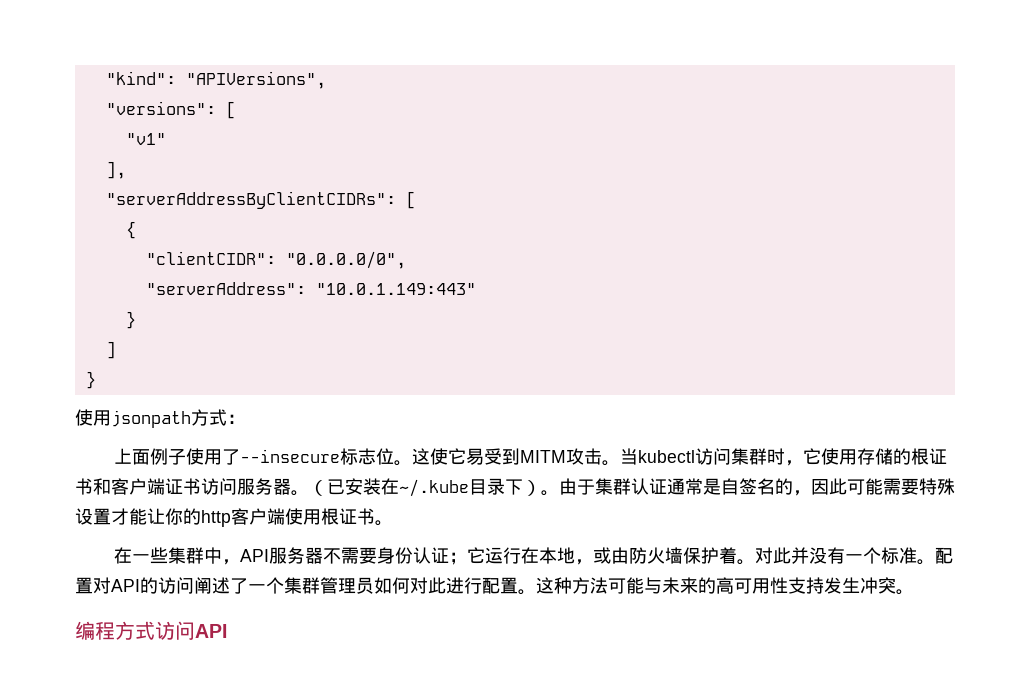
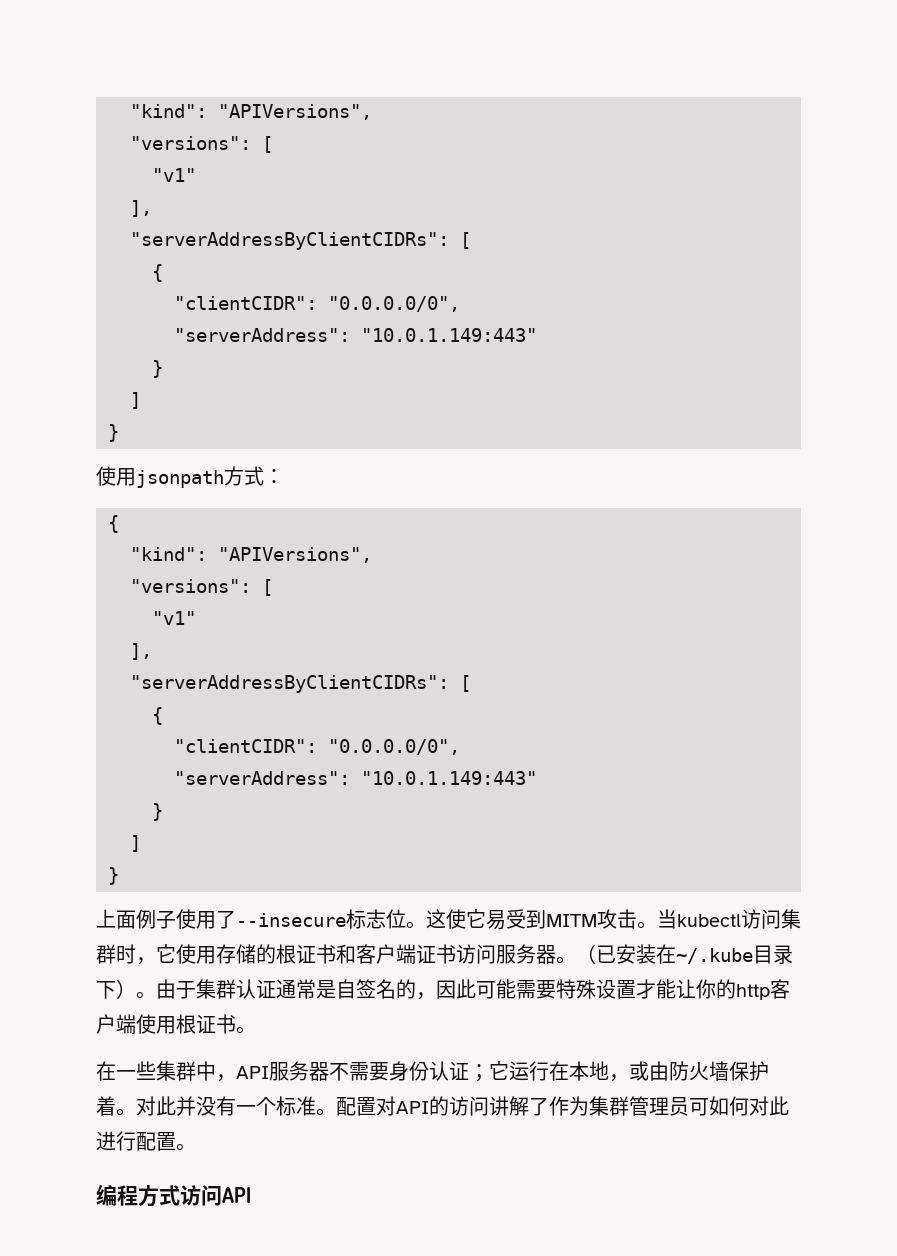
(245, 419) none -> [108,515,119,533] [130,547,372,563] [130,579,273,596] [152,611,196,625] [130,643,152,660] [130,675,471,693] [152,707,163,725] [174,739,460,755] [174,771,537,785] [152,803,163,821] [130,835,141,852] [108,867,119,885] // { // "kind": "APIVersions", // "versions": [ // "v1" // ], // "serverAddressByClientCIDRs": [ // { // "clientCIDR": "0.0.0.0/0", // "serverAddress": "10.0.1.149:443" // } // ] // }
[194,577,284,594] 阐述了一个 -> [489,1096,589,1116] 讲解了作为
(374, 585) none -> [689,1098,709,1116] 可
[536,577,914,595] 这种方法可能与未来的高可用性支持发生冲突。 -> (196, 1147) none

